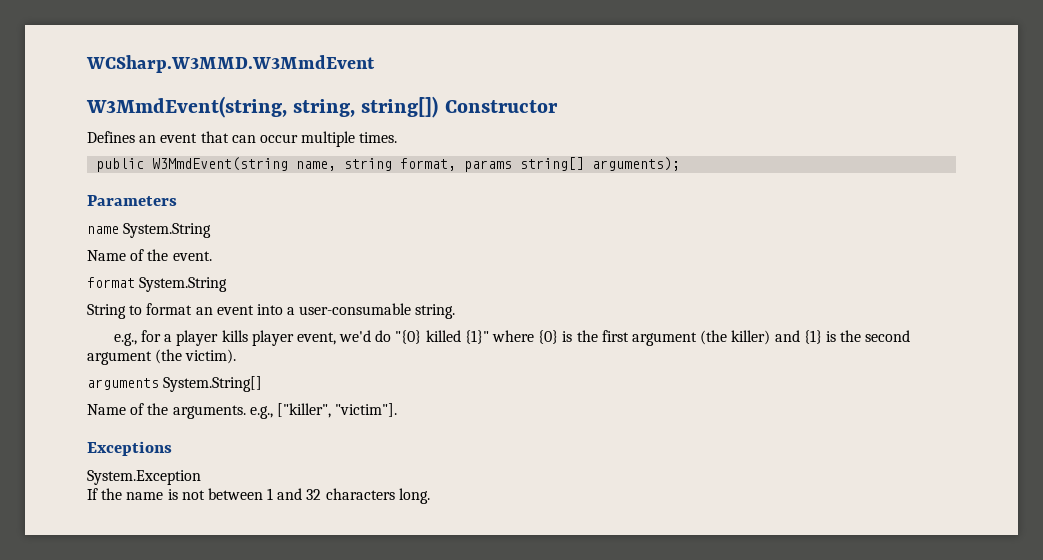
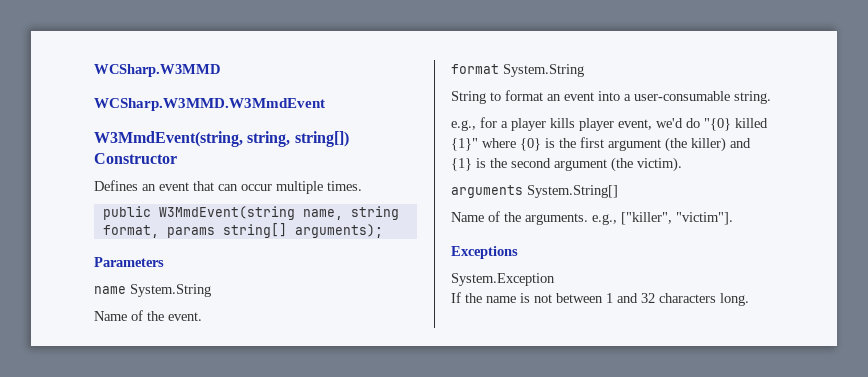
(86, 64) none -> [94,64,220,77] WCSharp.W3MMD //

